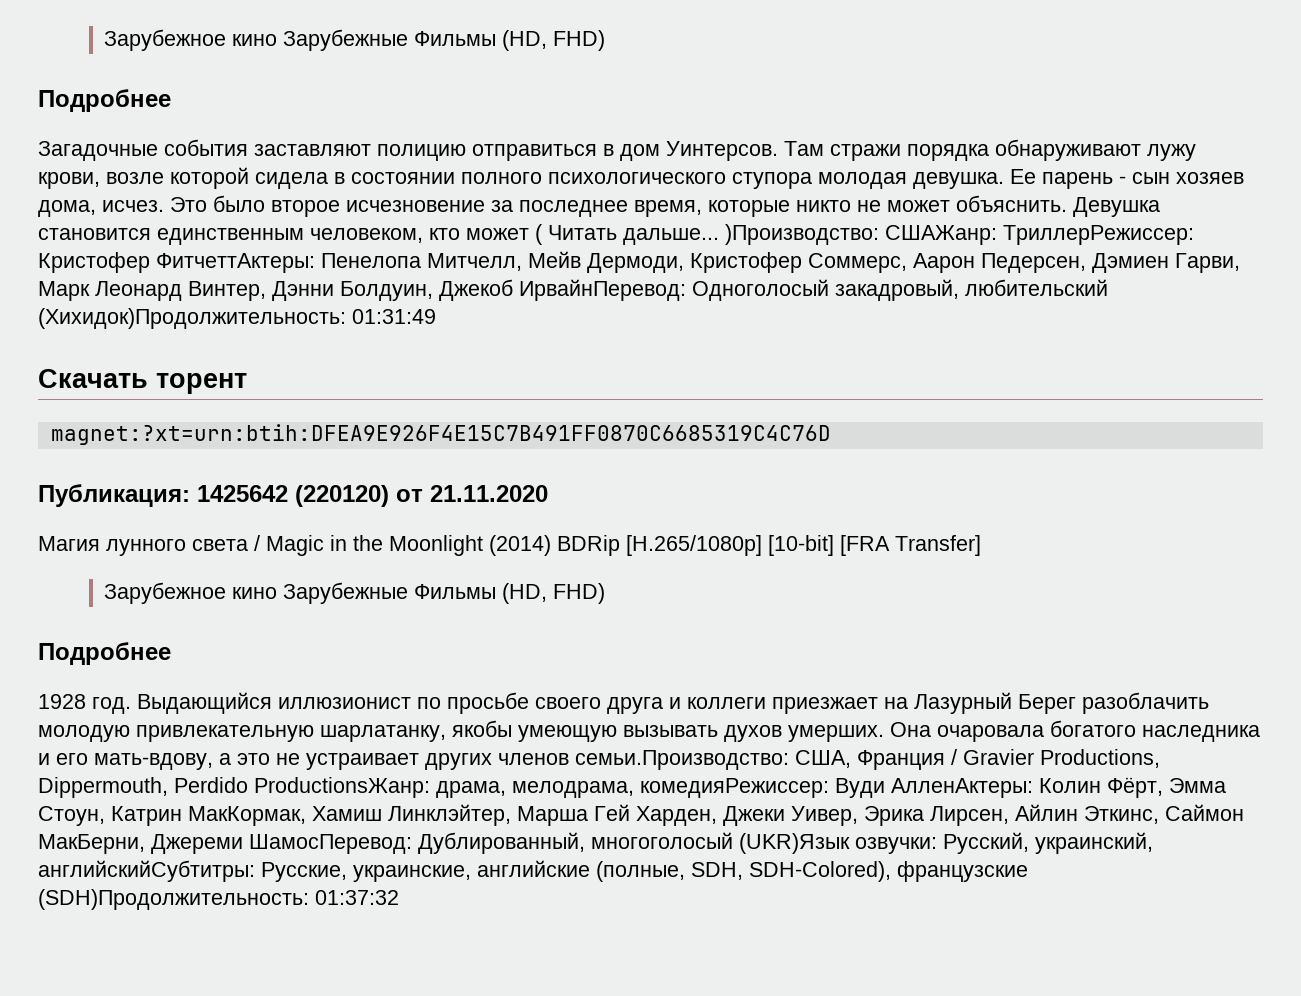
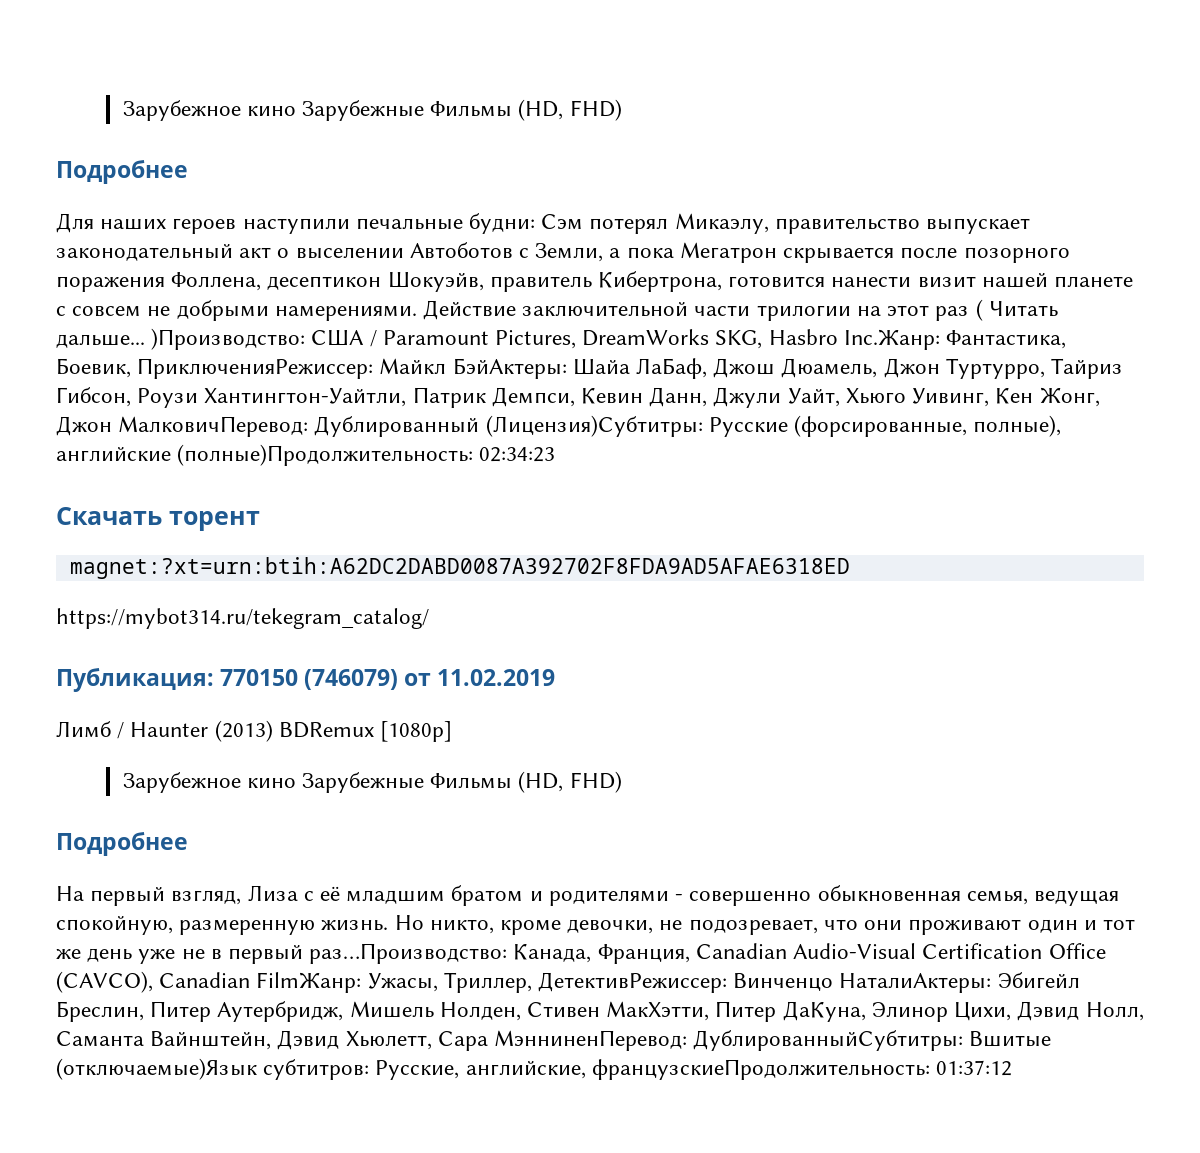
[104,29,606,51] [38,89,171,112] [38,139,1196,161] [38,167,1244,189] [38,195,1160,217] [38,224,1194,245] [38,251,1240,273] [38,279,1108,301] [38,308,436,329] Зарубежное кино Зарубежные Фильмы (HD, FHD) // Подробнее // Загадочные события заставляют полицию отправиться в дом Уинтерсов. Там стражи порядка обнаруживают лужу крови, возле которой сидела в состоянии полного психологического ступора молодая девушка. Ее парень - сын хозяев дома, исчез. Это было второе исчезновение за последнее время, которые никто не может объяснить. Девушка становится единственным человеком, кто может ( Читать дальше... )Производство: СШАЖанр: ТриллерРежиссер: Кристофер ФитчеттАктеры: Пенелопа Митчелл, Мейв Дермоди, Кристофер Соммерс, Аарон Педерсен, Дэмиен Гарви, Марк Леонард Винтер, Дэнни Болдуин, Джекоб ИрвайнПеревод: Одноголосый закадровый, любительский (Хихидок)Продолжительность: 01:31:49 -> [122,99,622,121] [56,160,188,184] [56,213,1031,234] [56,242,1070,263] [56,271,1134,292] [56,299,1058,321] [56,328,1067,350] [56,358,1124,379] [56,387,1100,408] [56,415,1062,437] [56,444,556,466] Зарубежное кино Зарубежные Фильмы (HD, FHD) // Подробнее // Для наших героев наступили печальные будни: Сэм потерял Микаэлу, правительство выпускает законодательный акт о выселении Автоботов с Земли, а пока Мегатрон скрывается после позорного поражения Фоллена, десептикон Шокуэйв, правитель Кибертрона, готовится нанести визит нашей планете с совсем не добрыми намерениями. Действие заключительной части трилогии на этот раз ( Читать дальше... )Производство: США / Paramount Pictures, DreamWorks SKG, Hasbro Inc.Жанр: Фантастика, Боевик, ПриключенияРежиссер: Майкл БэйАктеры: Шайа ЛаБаф, Джош Дюамель, Джон Туртурро, Тайриз Гибсон, Роузи Хантингтон-Уайтли, Патрик Демпси, Кевин Данн, Джули Уайт, Хьюго Уивинг, Кен Жонг, Джон МалковичПеревод: Дублированный (Лицензия)Субтитры: Русские (форсированные, полные), английские (полные)Продолжительность: 02:34:23
[50,424,831,445] magnet:?xt=urn:btih:DFEA9E926F4E15C7B491FF0870C6685319C4C76D -> [69,557,850,579] [56,608,429,629] magnet:?xt=urn:btih:A62DC2DABD0087A392702F8FDA9AD5AFAE6318ED // https://mybot314.ru/tekegram_catalog/
[197,485,548,507] [38,535,981,556] [104,582,606,604] [38,642,171,665] [38,692,1209,714] [38,720,1260,742] [38,749,1160,770] [38,777,1226,798] [38,804,1244,826] [38,832,1153,854] [38,860,1028,882] [38,889,399,910] 1425642 (220120) от 21.11.2020 // Магия лунного света / Magic in the Moonlight (2014) BDRip [H.265/1080p] [10-bit] [FRA Transfer] // Зарубежное кино Зарубежные Фильмы (HD, FHD) // Подробнее // 1928 год. Выдающийся иллюзионист по просьбе своего друга и коллеги приезжает на Лазурный Берег разоблачить молодую привлекательную шарлатанку, якобы умеющую вызывать духов умерших. Она очаровала богатого наследника и его мать-вдову, а это не устраивает других членов семьи.Производство: США, Франция / Gravier Productions, Dippermouth, Perdido ProductionsЖанр: драма, мелодрама, комедияРежиссер: Вуди АлленАктеры: Колин Фёрт, Эмма Стоун, Катрин МакКормак, Хамиш Линклэйтер, Марша Гей Харден, Джеки Уивер, Эрика Лирсен, Айлин Эткинс, Саймон МакБерни, Джереми ШамосПеревод: Дублированный, многоголосый (UKR)Язык озвучки: Русский, украинский, английскийСубтитры: Русские, украинские, английские (полные, SDH, SDH-Colored), французские (SDH)Продолжительность: 01:37:32 -> [220,669,556,690] [56,720,453,742] [122,771,622,793] [56,832,188,856] [56,885,1119,906] [56,915,1135,935] [56,943,1106,964] [56,971,1080,993] [56,1001,1144,1022] [56,1030,1052,1051] [56,1058,1013,1080] 770150 (746079) от 11.02.2019 // Лимб / Haunter (2013) BDRemux [1080p] // Зарубежное кино Зарубежные Фильмы (HD, FHD) // Подробнее // На первый взгляд, Лиза с её младшим братом и родителями - совершенно обыкновенная семья, ведущая спокойную, размеренную жизнь. Но никто, кроме девочки, не подозревает, что они проживают один и тот же день уже не в первый раз…Производство: Канада, Франция, Canadian Audio-Visual Certification Office (CAVCO), Canadian FilmЖанр: Ужасы, Триллер, ДетективРежиссер: Винченцо НаталиАктеры: Эбигейл Бреслин, Питер Аутербридж, Мишель Нолден, Стивен МакХэтти, Питер ДаКуна, Элинор Цихи, Дэвид Нолл, Саманта Вайнштейн, Дэвид Хьюлетт, Сара МэнниненПеревод: ДублированныйСубтитры: Вшитые (отключаемые)Язык субтитров: Русские, английские, французскиеПродолжительность: 01:37:12

